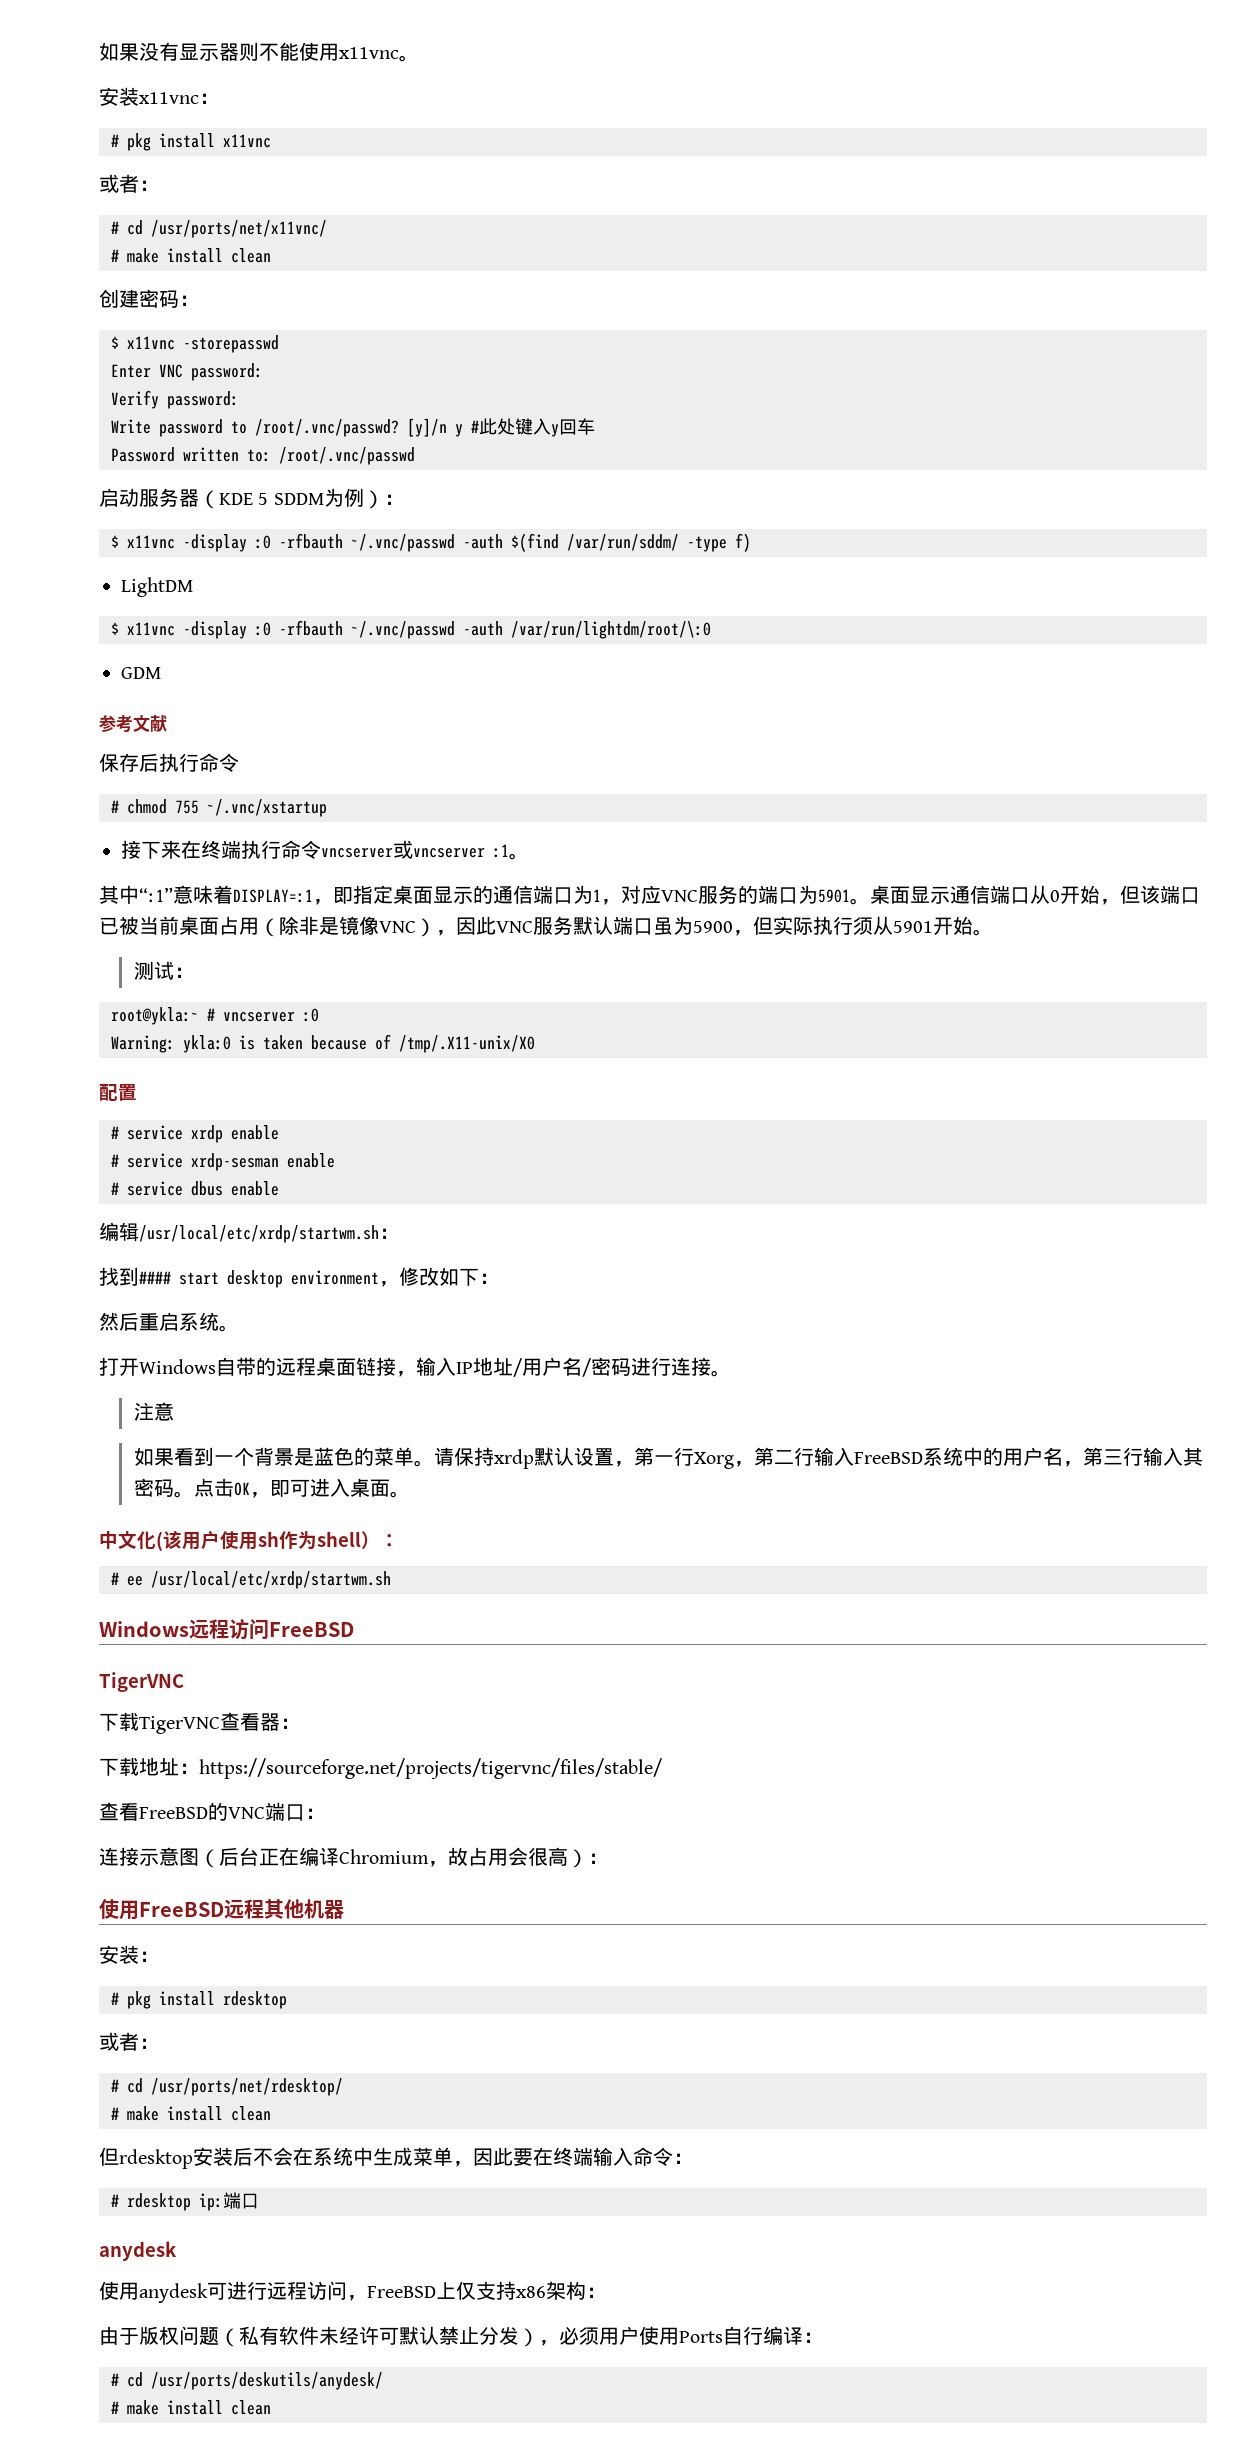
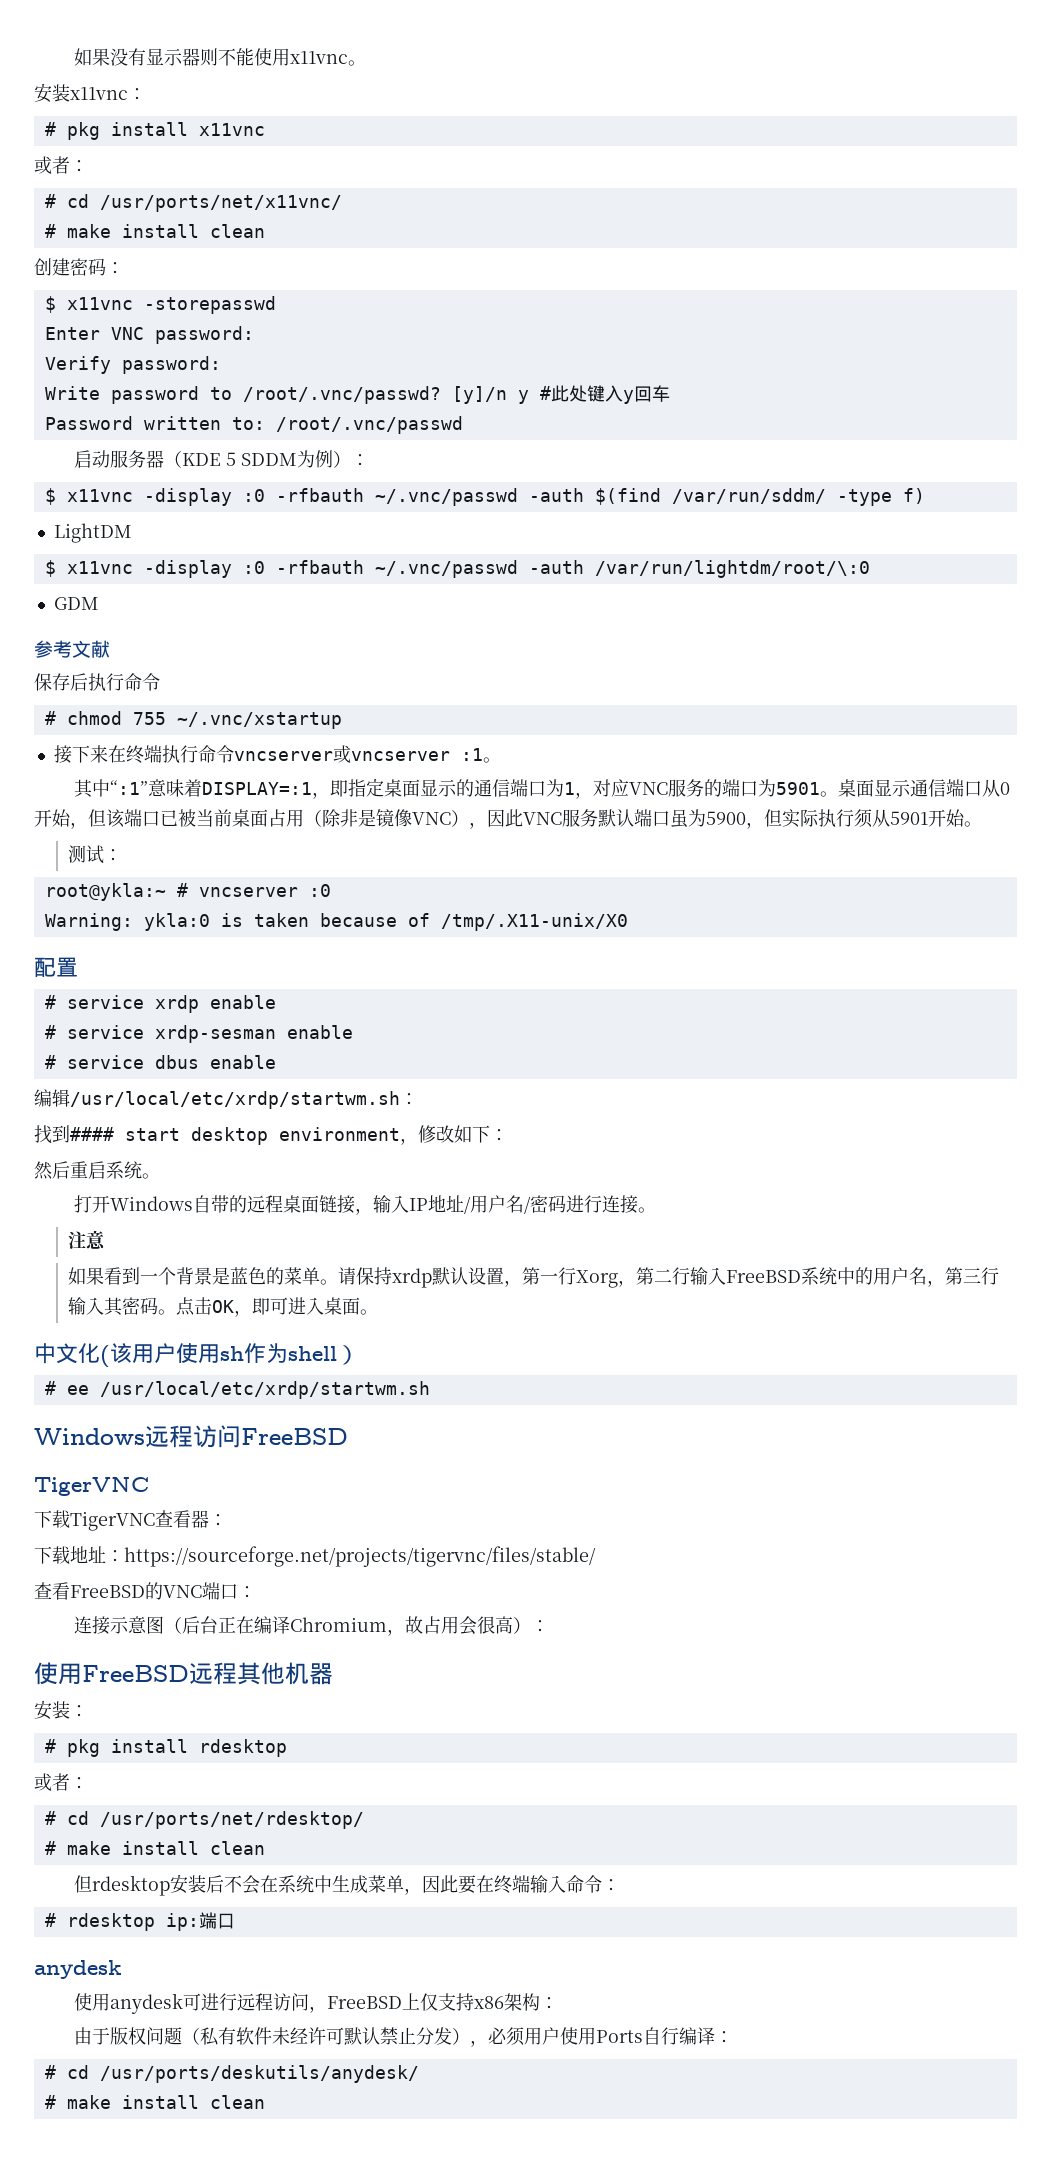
[380,1534,399,1547] ： -> (359, 1355) none

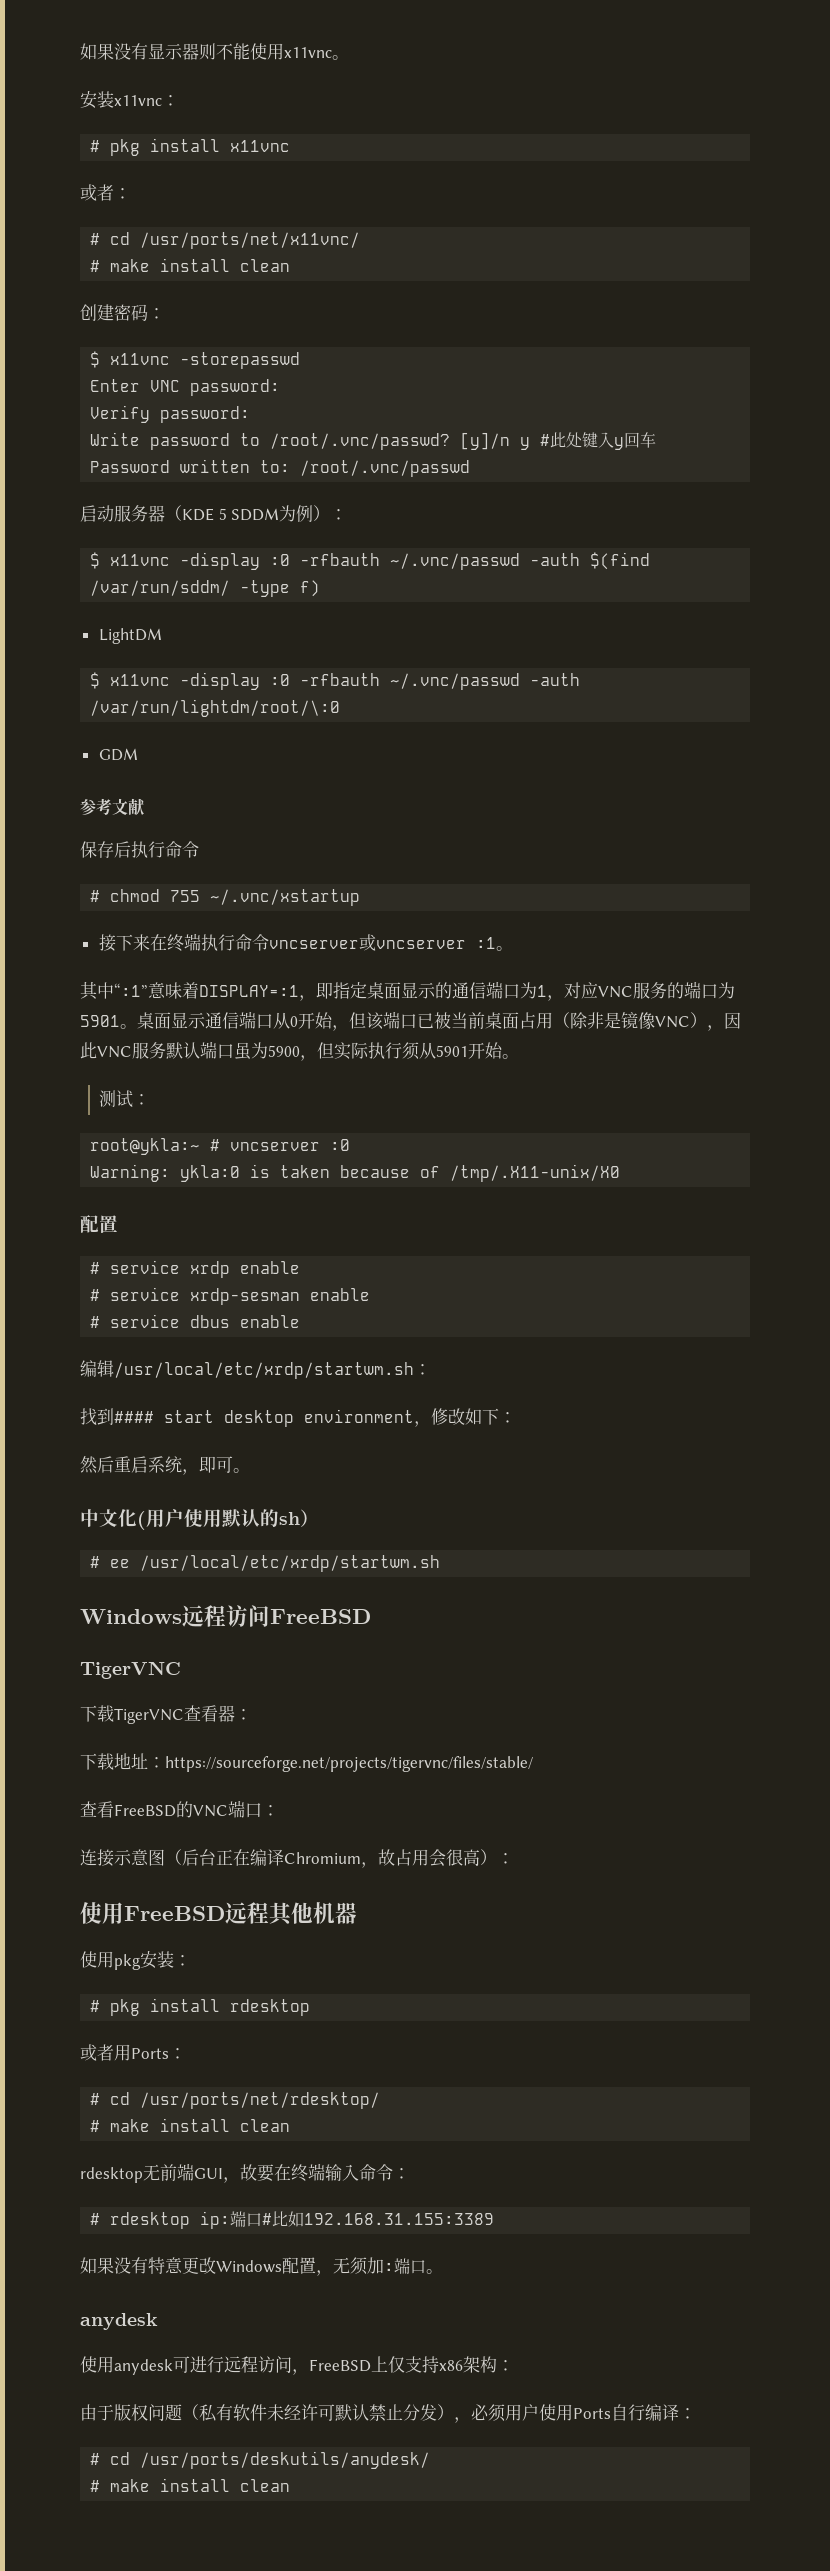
[142,1173,160,1179] [73,1195,656,1215] [68,1230,106,1250] [68,1267,1000,1288] [68,1297,361,1317] 。 // 打开Windows自带的远程桌面链接，输入IP地址/用户名/密码进行连接。 // 注意 // 如果看到一个背景是蓝色的菜单。请保持xrdp默认设置，第一行Xorg，第二行输入FreeBSD系统中的用户名，第三行输入其密码。点击OK，即可进入桌面 -> [182,1456,233,1475] ，即可
[110,1343,337,1363] 该用户使用sh作为shell -> [146,1509,300,1528] 用户使用默认的sh
(333, 1674) none -> [80,1951,141,1970] 使用pkg
(70, 1782) none -> [114,2044,169,2061] 用Ports
[73,1874,458,1896] 但rdesktop安装后不会在系统中生成菜单，因此 -> [80,2163,257,2183] rdesktop无前端GUI，故
(235, 1921) none -> [262,2211,495,2227] [80,2257,443,2276] #比如192.168.31.155:3389 // 如果没有特意更改Windows配置，无须加:端口。

